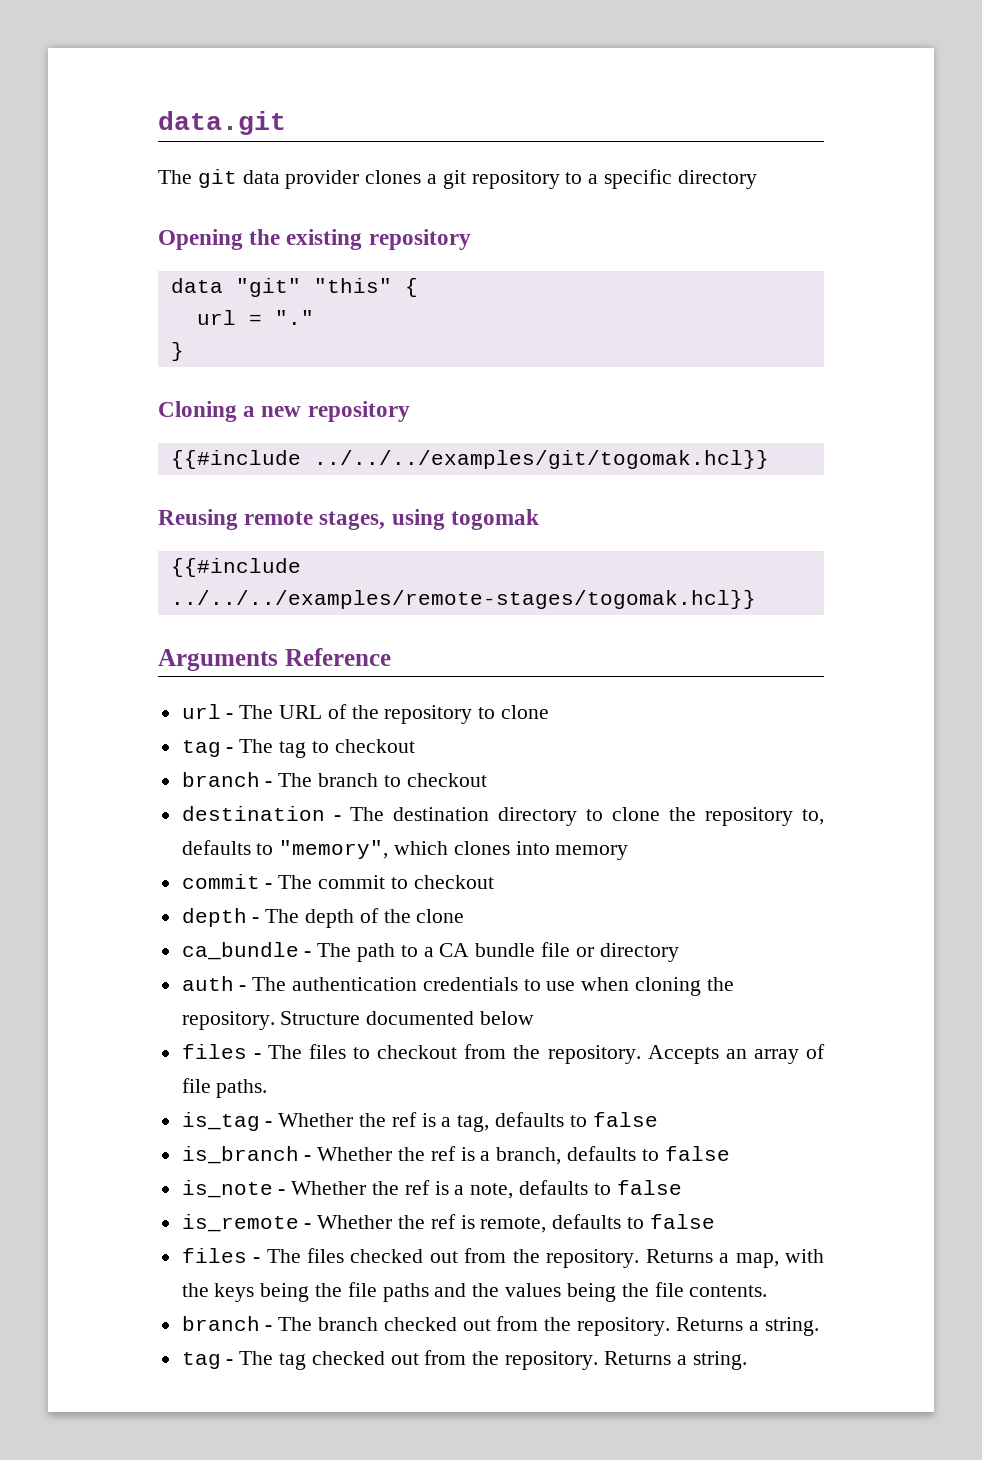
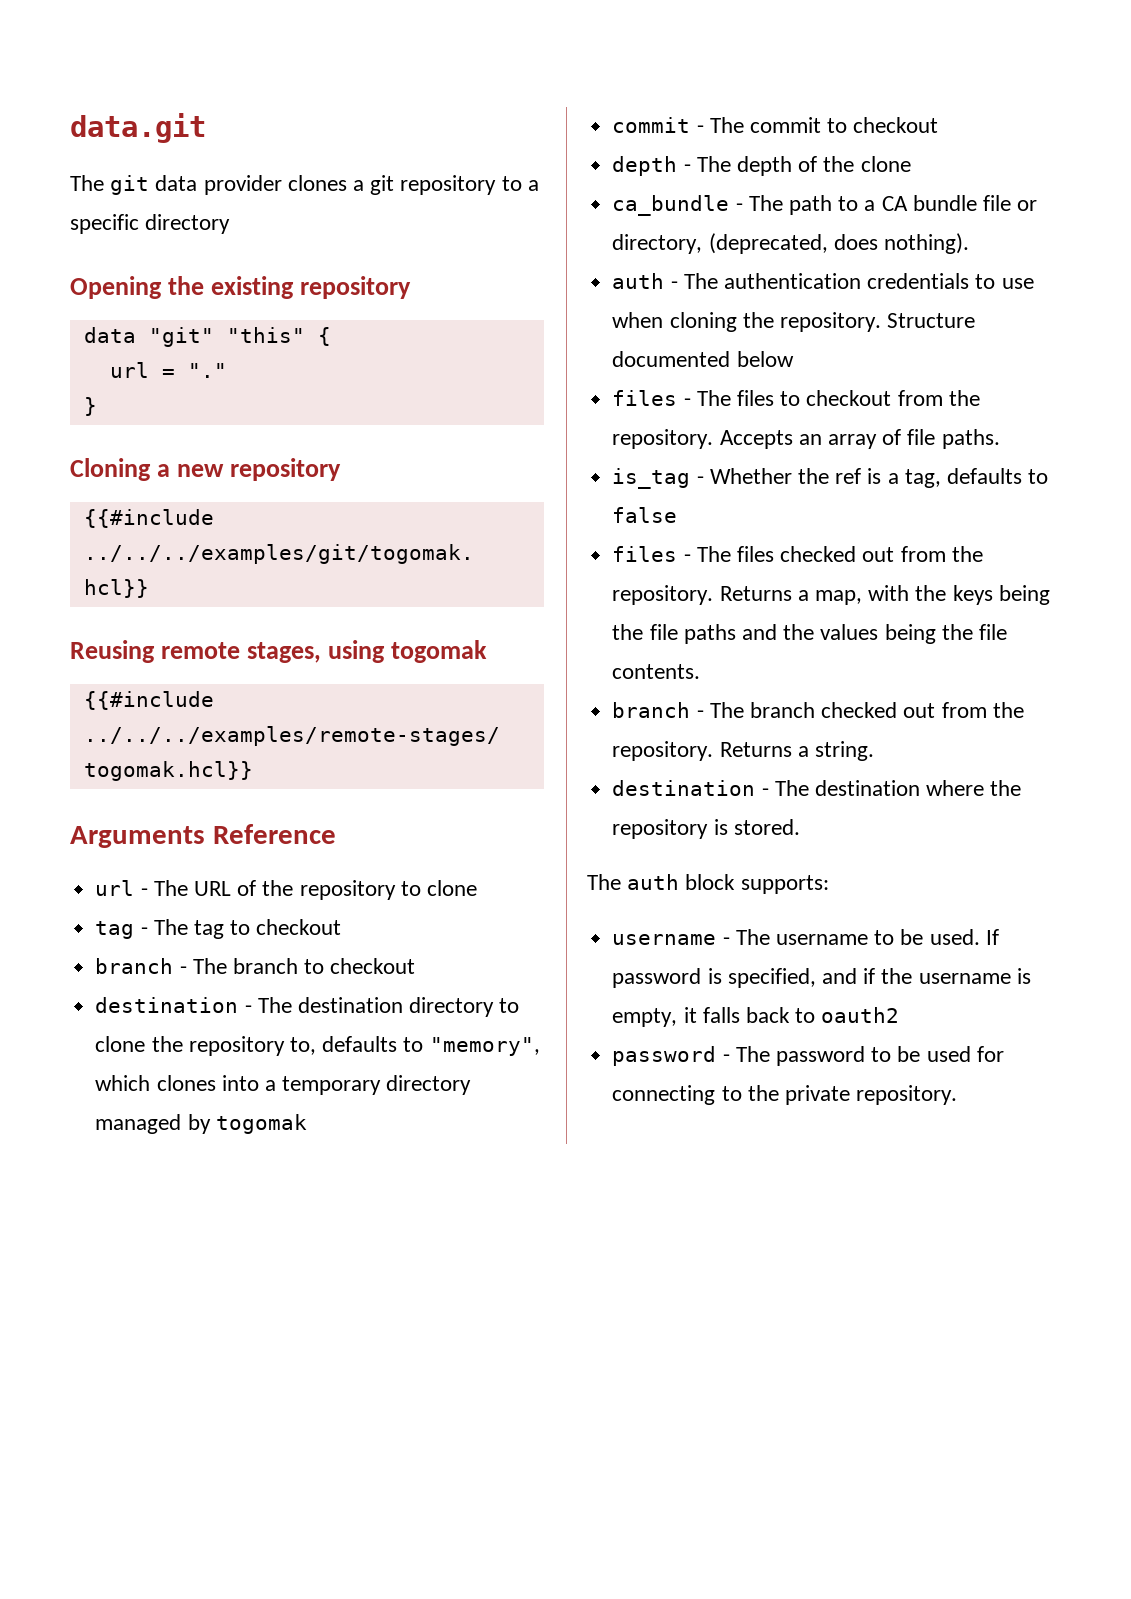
[555,845,629,860] memory -> [264,1075,472,1095] [95,1114,307,1134] a temporary directory managed by togomak
[599,943,679,962] directory -> [612,233,969,254] directory, (deprecated, does nothing).
[181,1146,730,1165] [181,1180,682,1199] [181,1214,715,1233] // is_branch - Whether the ref is a branch, defaults to false // is_note - Whether the ref is a note, defaults to false // is_remote - Whether the ref is remote, defaults to false -> (678, 515) none
[181,1350,747,1370] tag - The tag checked out from the repository. Returns a string. -> [612,780,1022,796] [612,819,800,839] [587,874,829,894] [612,929,999,945] [612,968,1031,988] [612,1007,900,1027] [612,1046,1004,1066] [612,1085,958,1105] destination - The destination where the repository is stored. // The auth block supports: // username - The username to be used. If password is specified, and if the username is empty, it falls back to oauth2 // password - The password to be used for connecting to the private repository.

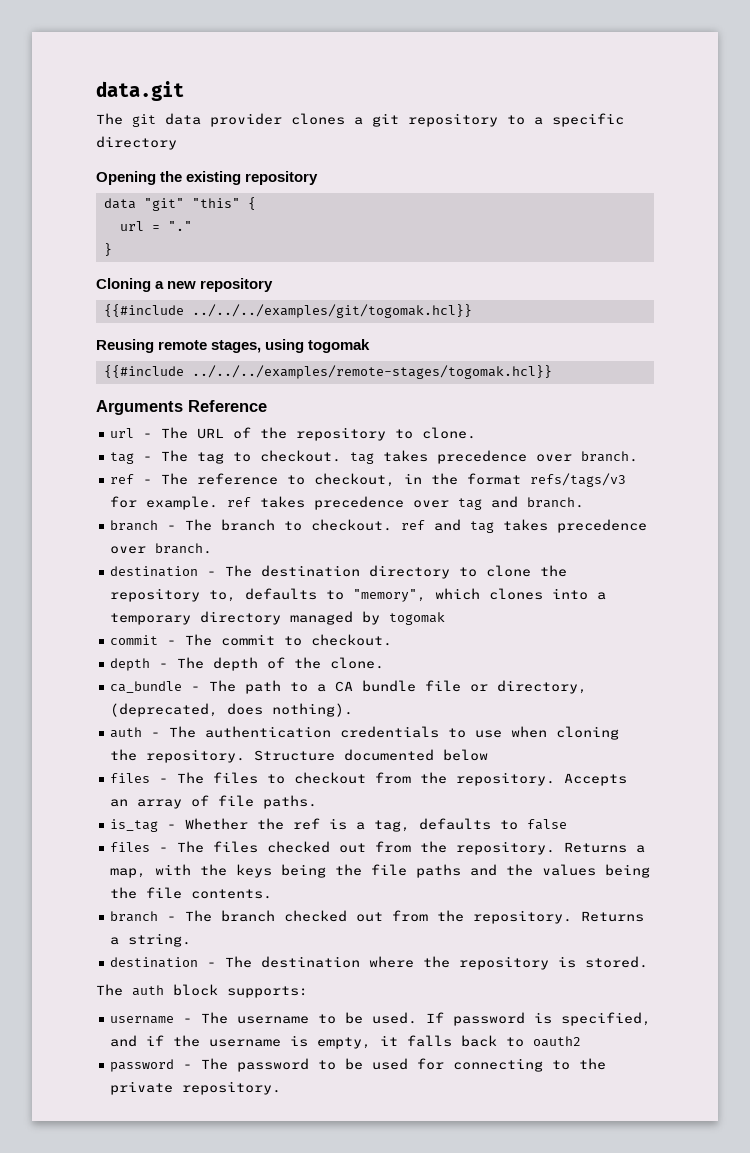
[426,880,477,896] clone -> [422,427,477,439] clone.
[256,919,342,935] checkout -> [260,450,639,464] [110,473,627,487] [110,496,585,510] checkout. tag takes precedence over branch. // ref - The reference to checkout, in the format refs/tags/v3 for example. ref takes precedence over tag and branch.
[330,958,416,974] checkout -> [311,519,648,533] [110,543,213,554] checkout. ref and tag takes precedence over branch.
[853,117,939,133] checkout -> [311,634,393,646] checkout.
[860,156,911,172] clone -> [330,657,385,669] clone.

